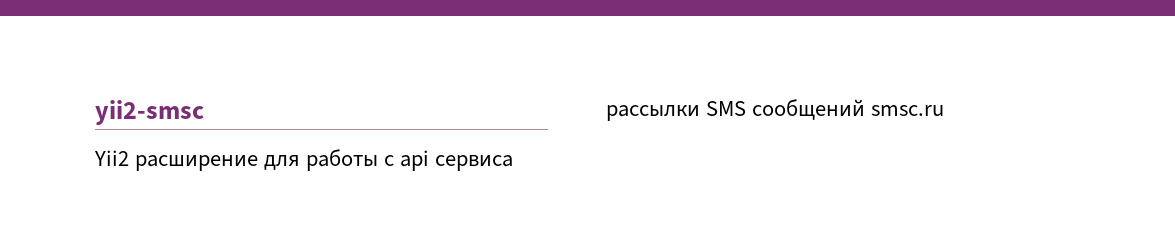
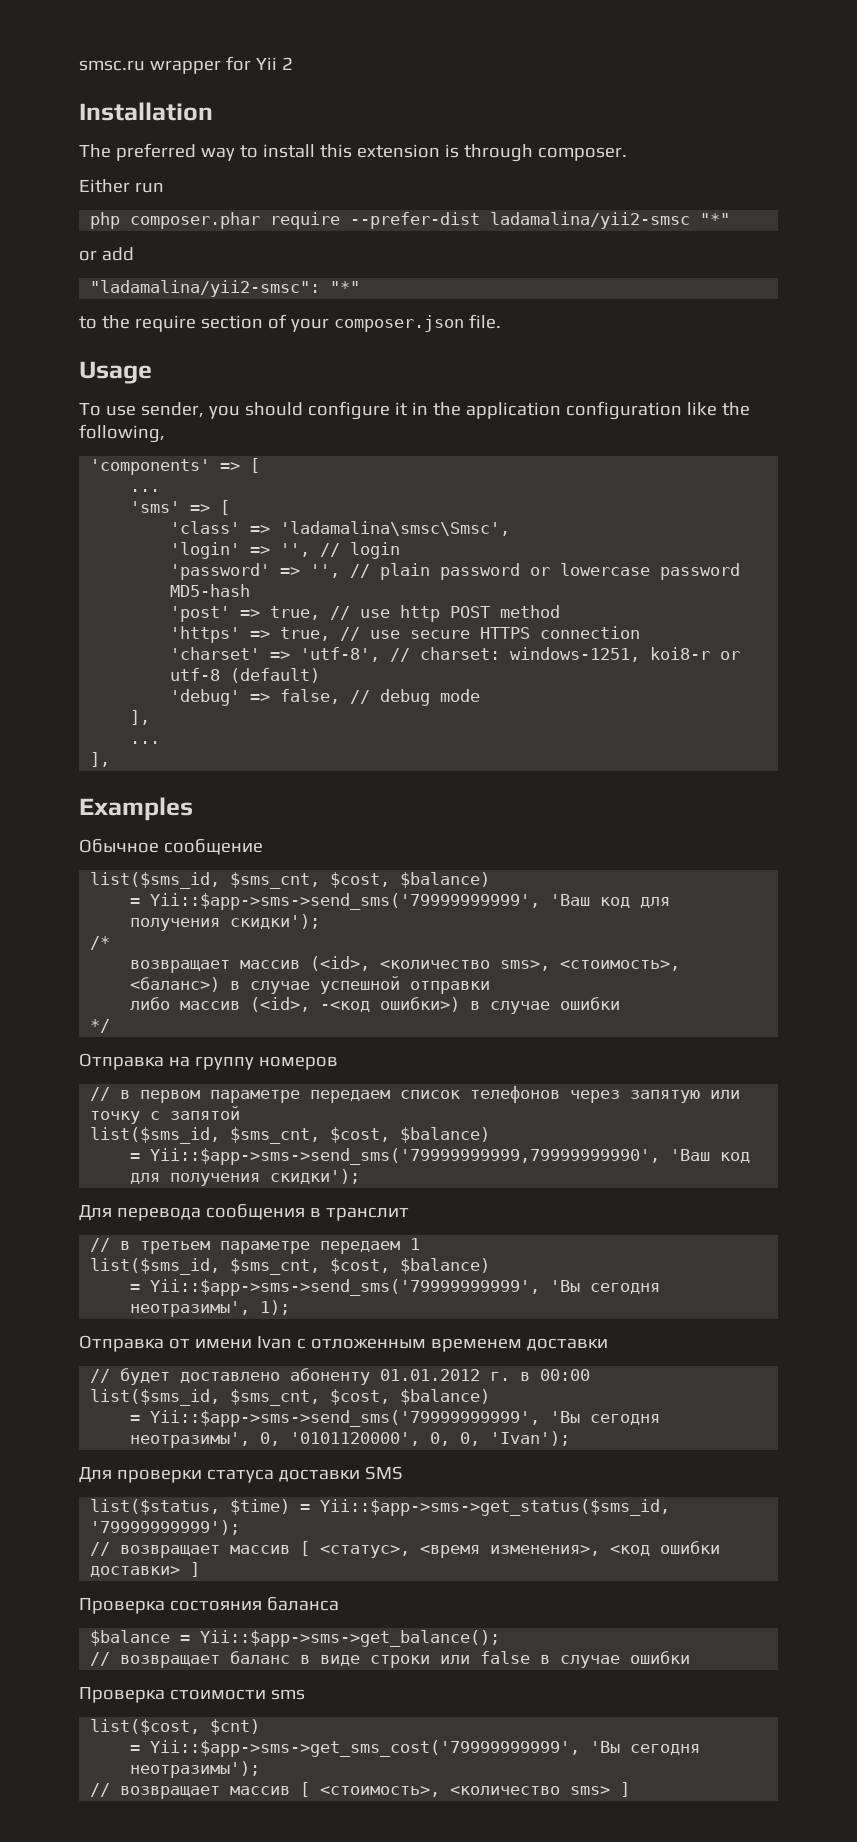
[95,100,204,125] [94,149,514,171] [606,99,945,121] yii2-smsc // Yii2 расширение для работы с api сервиса рассылки SMS сообщений smsc.ru -> [79,56,293,74] [79,102,213,121] [79,143,627,162] [79,179,164,193] [90,212,731,229] [79,247,134,261] [90,280,361,297] [79,314,501,332] [79,361,152,384] [79,401,750,420] [79,424,165,443] [90,458,261,475] [130,489,161,492] [130,500,231,515] [170,521,511,536] [170,542,401,559] [170,563,741,580] [170,584,251,597] [170,605,561,622] [170,626,641,643] [170,647,741,662] [170,668,321,683] [170,689,481,706] [130,710,151,725] [130,741,161,744] [90,752,111,767] [79,797,193,821] [79,839,263,855] [90,872,491,889] [130,893,671,910] [130,914,321,931] [90,936,111,950] [130,956,681,973] [130,976,491,994] [130,997,621,1014] [90,1019,111,1033] [79,1053,338,1070] [90,1086,741,1103] [90,1106,241,1124] [90,1127,491,1144] [130,1148,751,1165] [130,1169,361,1186] [79,1204,409,1221] [90,1238,421,1254] [90,1258,491,1275] [130,1279,661,1296] [130,1300,291,1317] [79,1335,608,1352] [90,1368,591,1385] [90,1389,491,1406] [130,1410,661,1427] [130,1431,571,1448] [79,1466,403,1483] [90,1499,671,1516] [90,1520,241,1535] [90,1541,721,1558] [90,1562,201,1577] [79,1597,339,1614] [90,1630,501,1647] [90,1651,691,1668] [79,1687,305,1703] [90,1719,261,1735] [130,1740,701,1757] [130,1761,261,1778] [90,1782,631,1799] smsc.ru wrapper for Yii 2 // Installation // The preferred way to install this extension is through composer. // Either run // php composer.phar require --prefer-dist ladamalina/yii2-smsc "*" // or add // "ladamalina/yii2-smsc": "*" // to the require section of your composer.json file. // Usage // To use sender, you should configure it in the application configuration like the following, // 'components' => [ // ... // 'sms' => [ // 'class' => 'ladamalina\smsc\Smsc', // 'login' => '', // login // 'password' => '', // plain password or lowercase password MD5-hash // 'post' => true, // use http POST method // 'https' => true, // use secure HTTPS connection // 'charset' => 'utf-8', // charset: windows-1251, koi8-r or utf-8 (default) // 'debug' => false, // debug mode // ], // ... // ], // Examples // Обычное сообщение // list($sms_id, $sms_cnt, $cost, $balance) // = Yii::$app->sms->send_sms('79999999999', 'Ваш код для получения скидки'); // /* // возвращает массив (<id>, <количество sms>, <стоимость>, <баланс>) в случае успешной отправки // либо массив (<id>, -<код ошибки>) в случае ошибки // */ // Отправка на группу номеров // // в первом параметре передаем список телефонов через запятую или точку с запятой // list($sms_id, $sms_cnt, $cost, $balance) // = Yii::$app->sms->send_sms('79999999999,79999999990', 'Ваш код для получения скидки'); // Для перевода сообщения в транслит // // в третьем параметре передаем 1 // list($sms_id, $sms_cnt, $cost, $balance) // = Yii::$app->sms->send_sms('79999999999', 'Вы сегодня неотразимы', 1); // Отправка от имени Ivan с отложенным временем доставки // // будет доставлено абоненту 01.01.2012 г. в 00:00 // list($sms_id, $sms_cnt, $cost, $balance) // = Yii::$app->sms->send_sms('79999999999', 'Вы сегодня неотразимы', 0, '0101120000', 0, 0, 'Ivan'); // Для проверки статуса доставки SMS // list($status, $time) = Yii::$app->sms->get_status($sms_id, '79999999999'); // // возвращает массив [ <статус>, <время изменения>, <код ошибки доставки> ] // Проверка состояния баланса // $balance = Yii::$app->sms->get_balance(); // // возвращает баланс в виде строки или false в случае ошибки // Проверка стоимости sms // list($cost, $cnt) // = Yii::$app->sms->get_sms_cost('79999999999', 'Вы сегодня неотразимы'); // // возвращает массив [ <стоимость>, <количество sms> ]

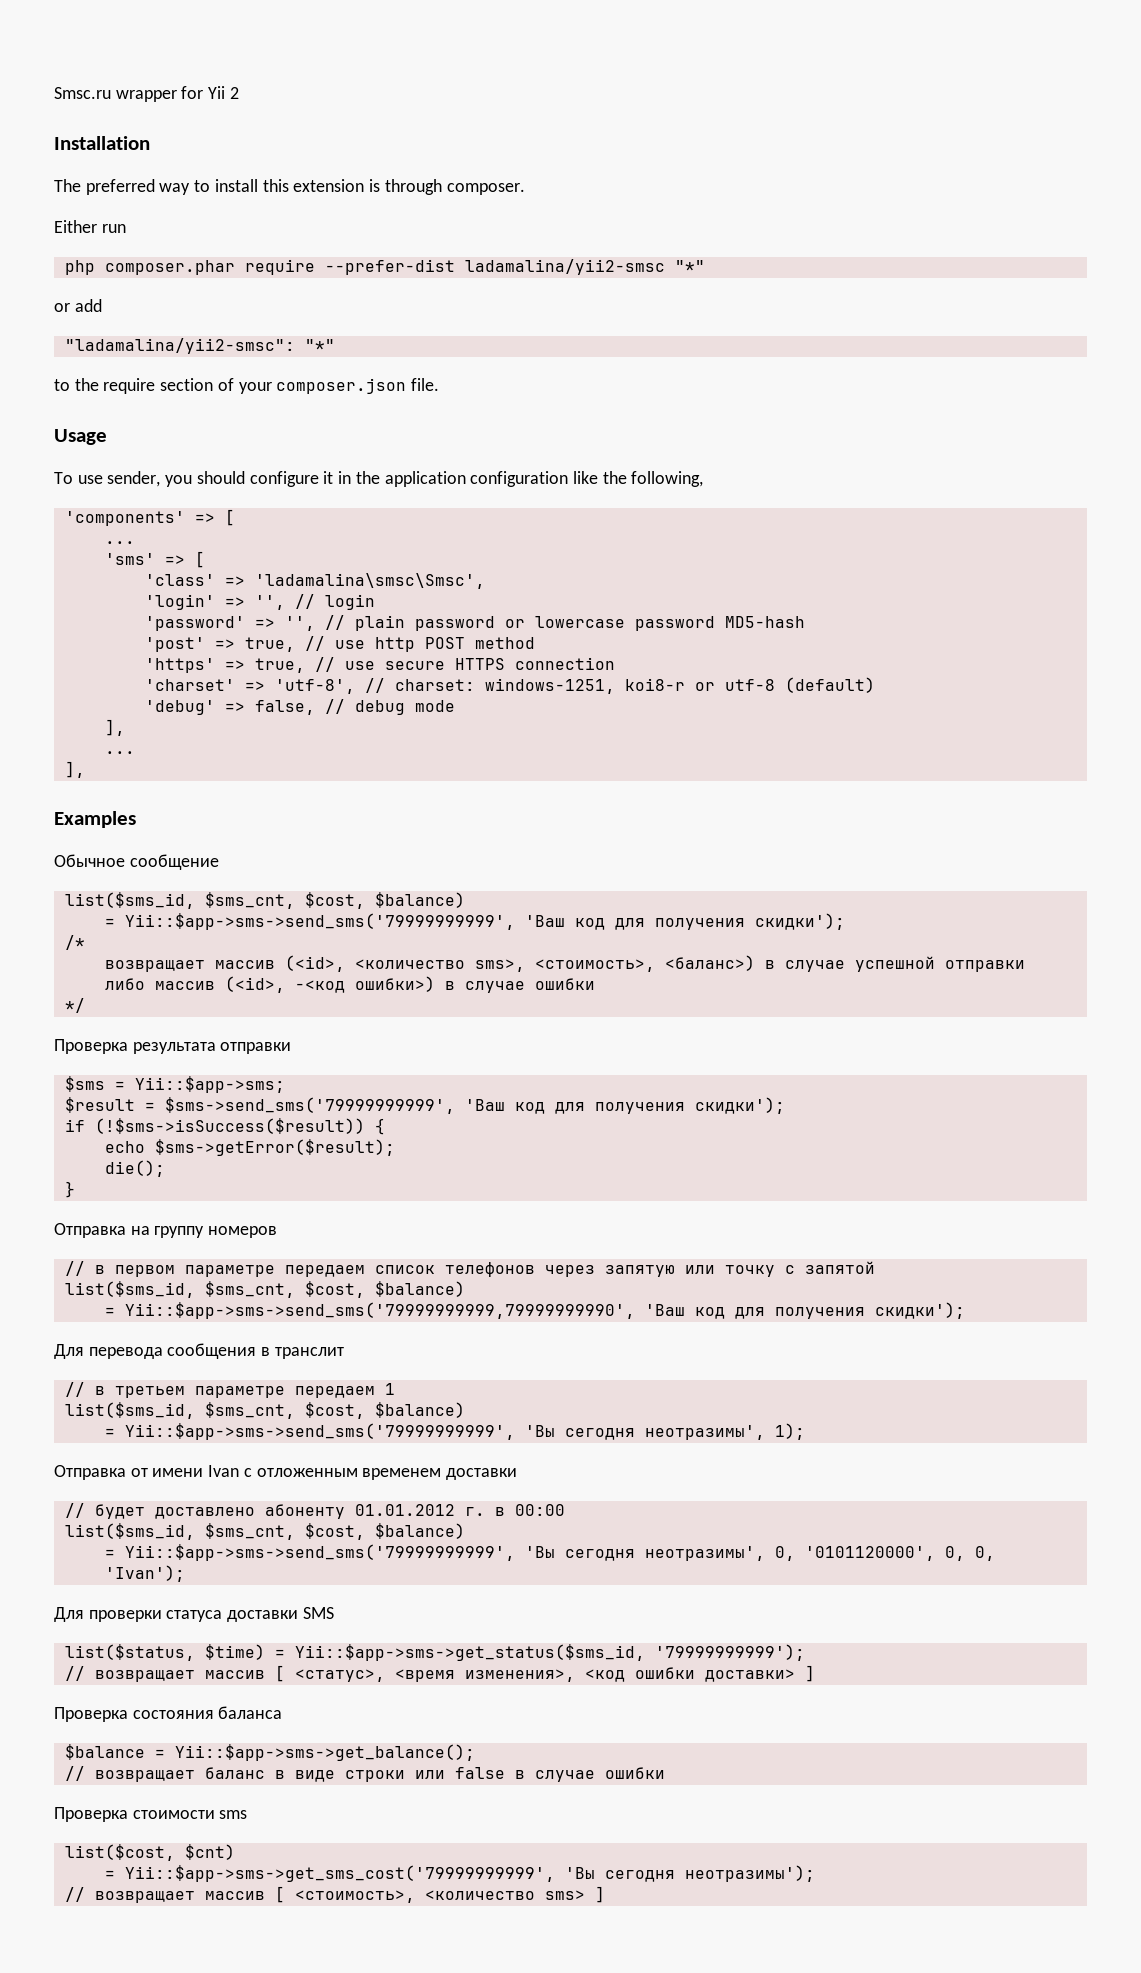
[79,60,145,71] smsc.ru -> [54,87,111,99] Smsc.ru
(111, 1026) none -> [54,1039,292,1054] [64,1076,285,1093] [64,1097,785,1114] [64,1118,385,1135] [104,1139,395,1156] [104,1160,165,1177] [64,1181,75,1198] // Проверка результата отправки // $sms = Yii::$app->sms; // $result = $sms->send_sms('79999999999', 'Ваш код для получения скидки'); // if (!$sms->isSuccess($result)) { // echo $sms->getError($result); // die(); // }

